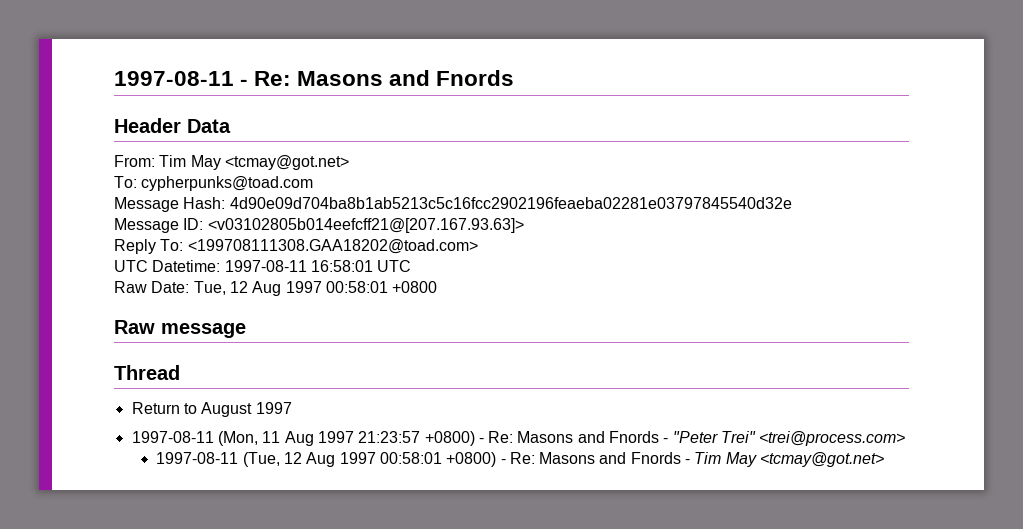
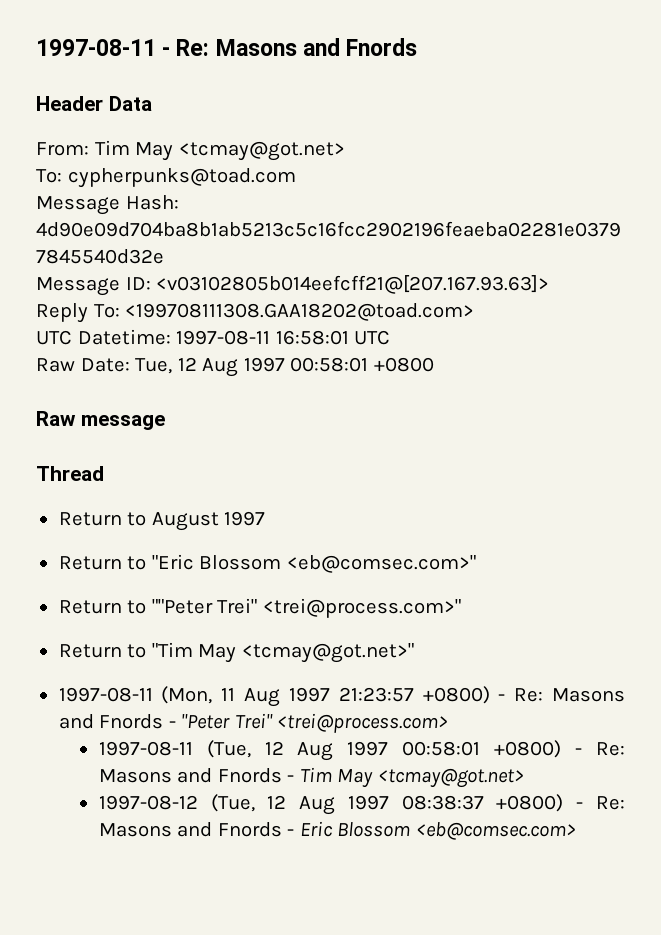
(292, 408) none -> [58,554,476,573] [58,598,461,618] [58,642,414,663] // Return to "Eric Blossom <eb@comsec.com>" // Return to ""Peter Trei" <trei@process.com>" // Return to "Tim May <tcmay@got.net>"
(885, 459) none -> [98,794,625,815] [98,821,576,840] // 1997-08-12 (Tue, 12 Aug 1997 08:38:37 +0800) - Re: Masons and Fnords - Eric Blossom <eb@comsec.com>

